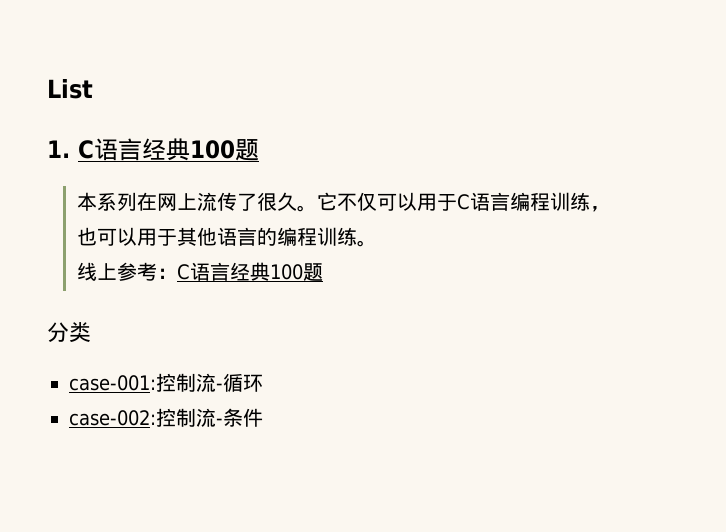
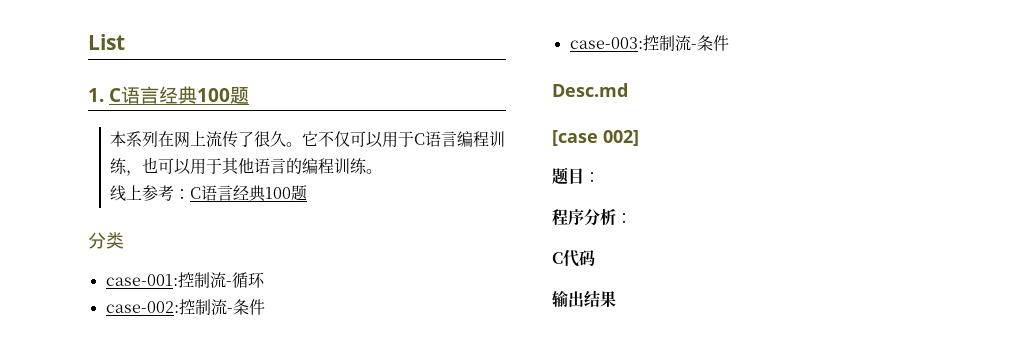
(263, 417) none -> [569,35,729,51] [552,83,628,97] [552,130,639,146] [552,167,600,184] [552,208,632,226] [552,249,595,267] [552,290,616,308] // case-003:控制流-条件 // Desc.md // [case 002] // 题目： // 程序分析： // C代码 // 输出结果

